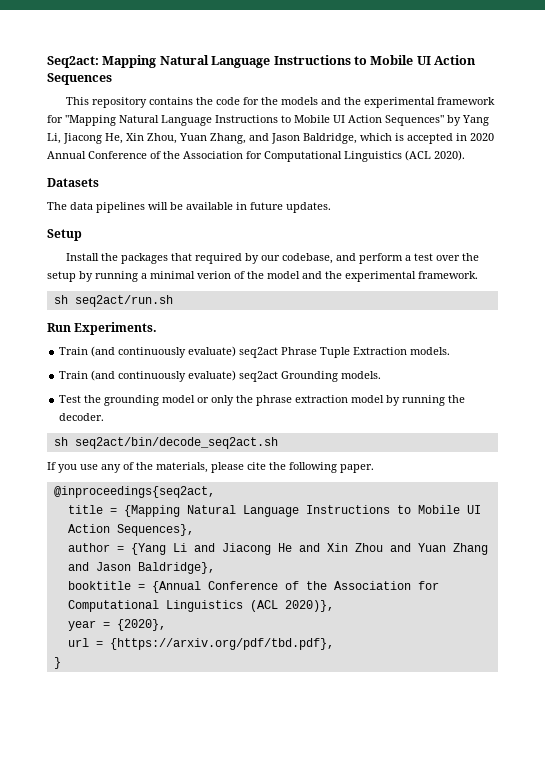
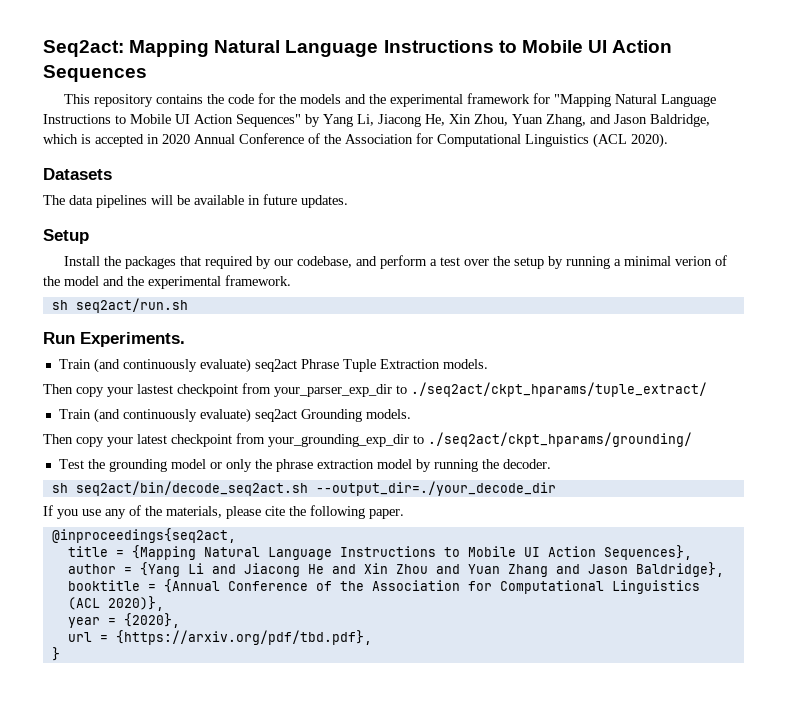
(451, 351) none -> [43,382,707,397] // Then copy your lastest checkpoint from your_parser_exp_dir to ./seq2act/ckpt_hparams/tuple_extract/
(382, 375) none -> [43,432,692,447] // Then copy your latest checkpoint from your_grounding_exp_dir to ./seq2act/ckpt_hparams/grounding/
(278, 443) none -> [315,481,556,496] --output_dir=./your_decode_dir

